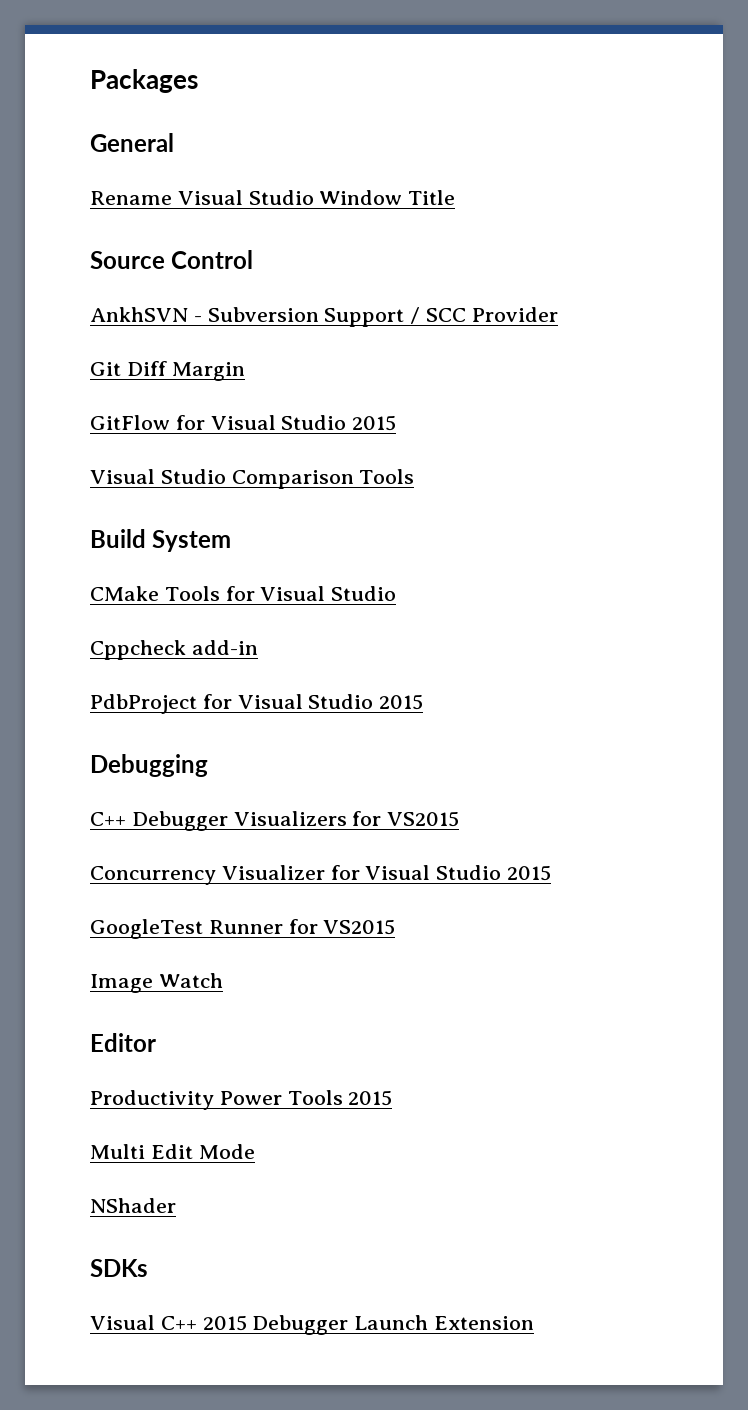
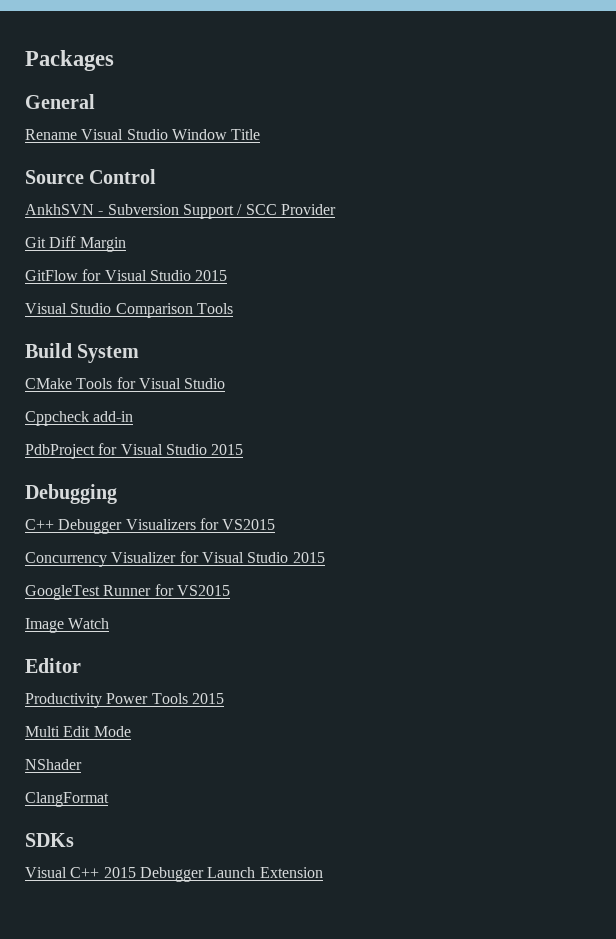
(176, 1205) none -> [25,792,109,807] // ClangFormat

